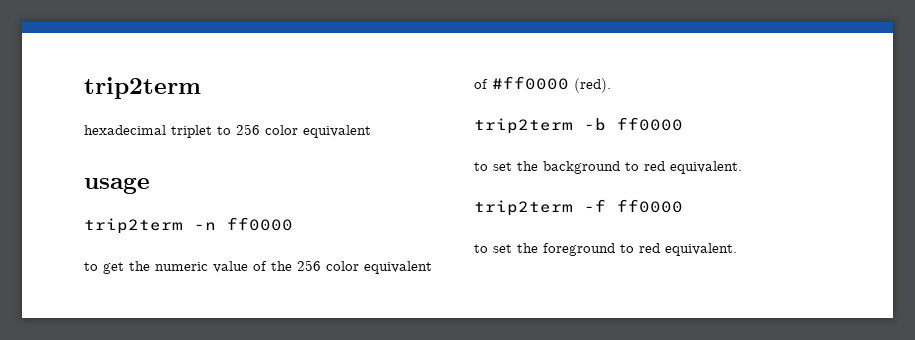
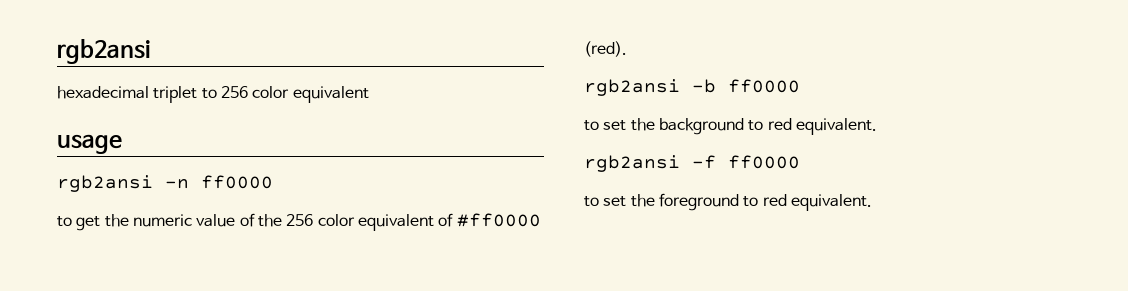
[84,77,201,99] trip2term -> [57,39,151,64] rgb2ansi
[84,218,183,234] trip2term -> [57,175,153,192] rgb2ansi
[474,118,573,134] trip2term -> [584,79,680,96] rgb2ansi
[474,200,573,216] trip2term -> [584,155,680,172] rgb2ansi

